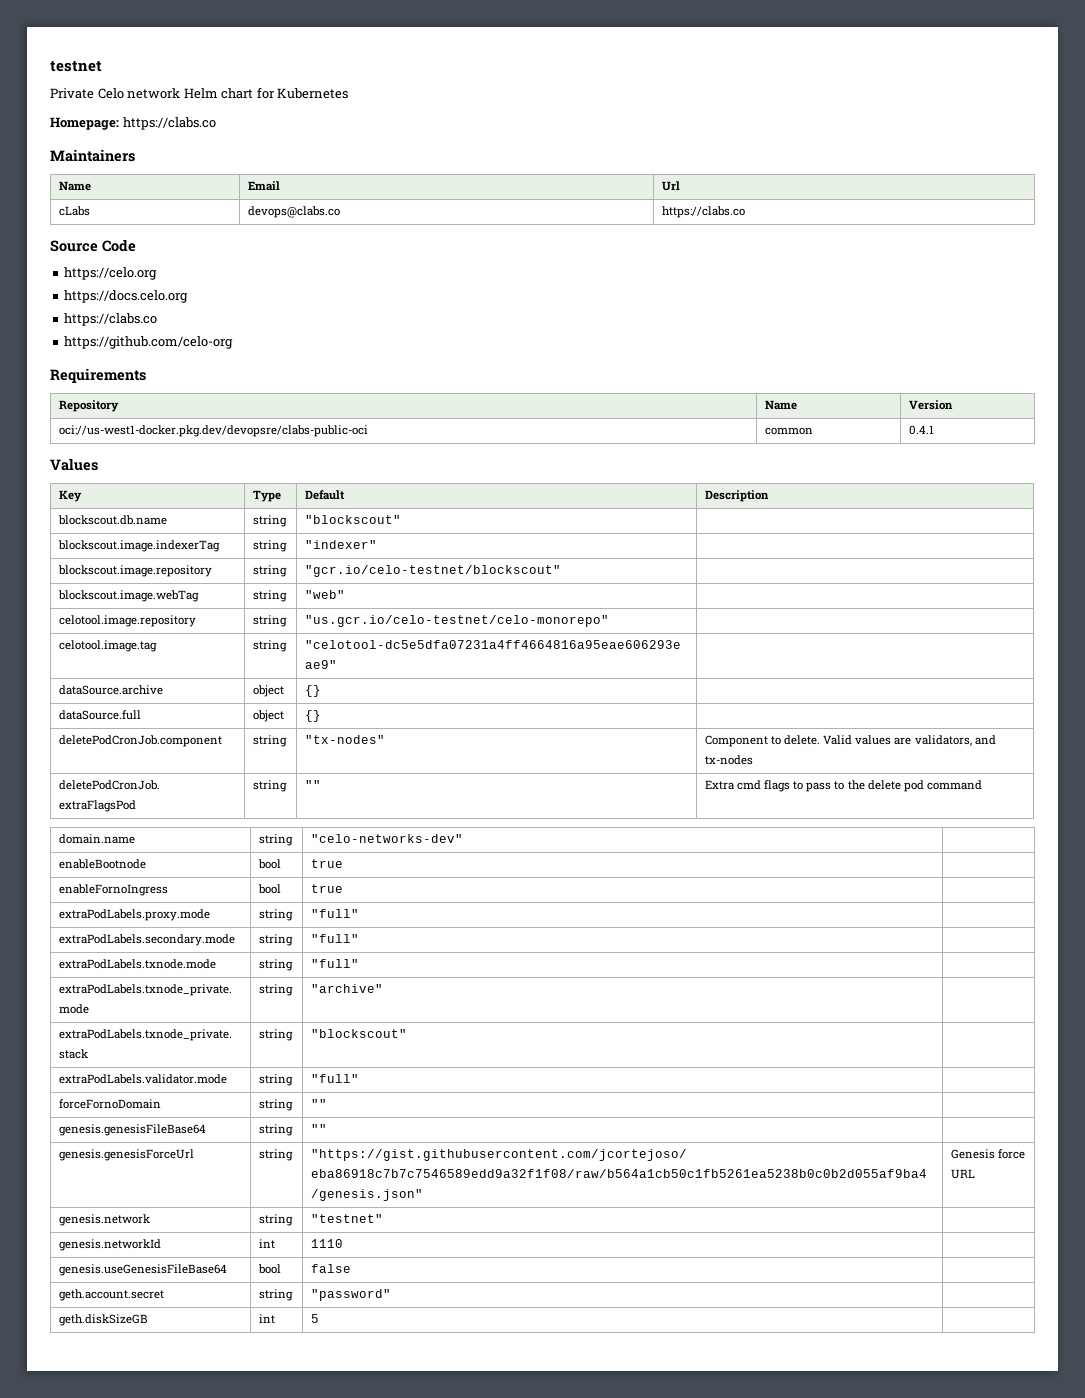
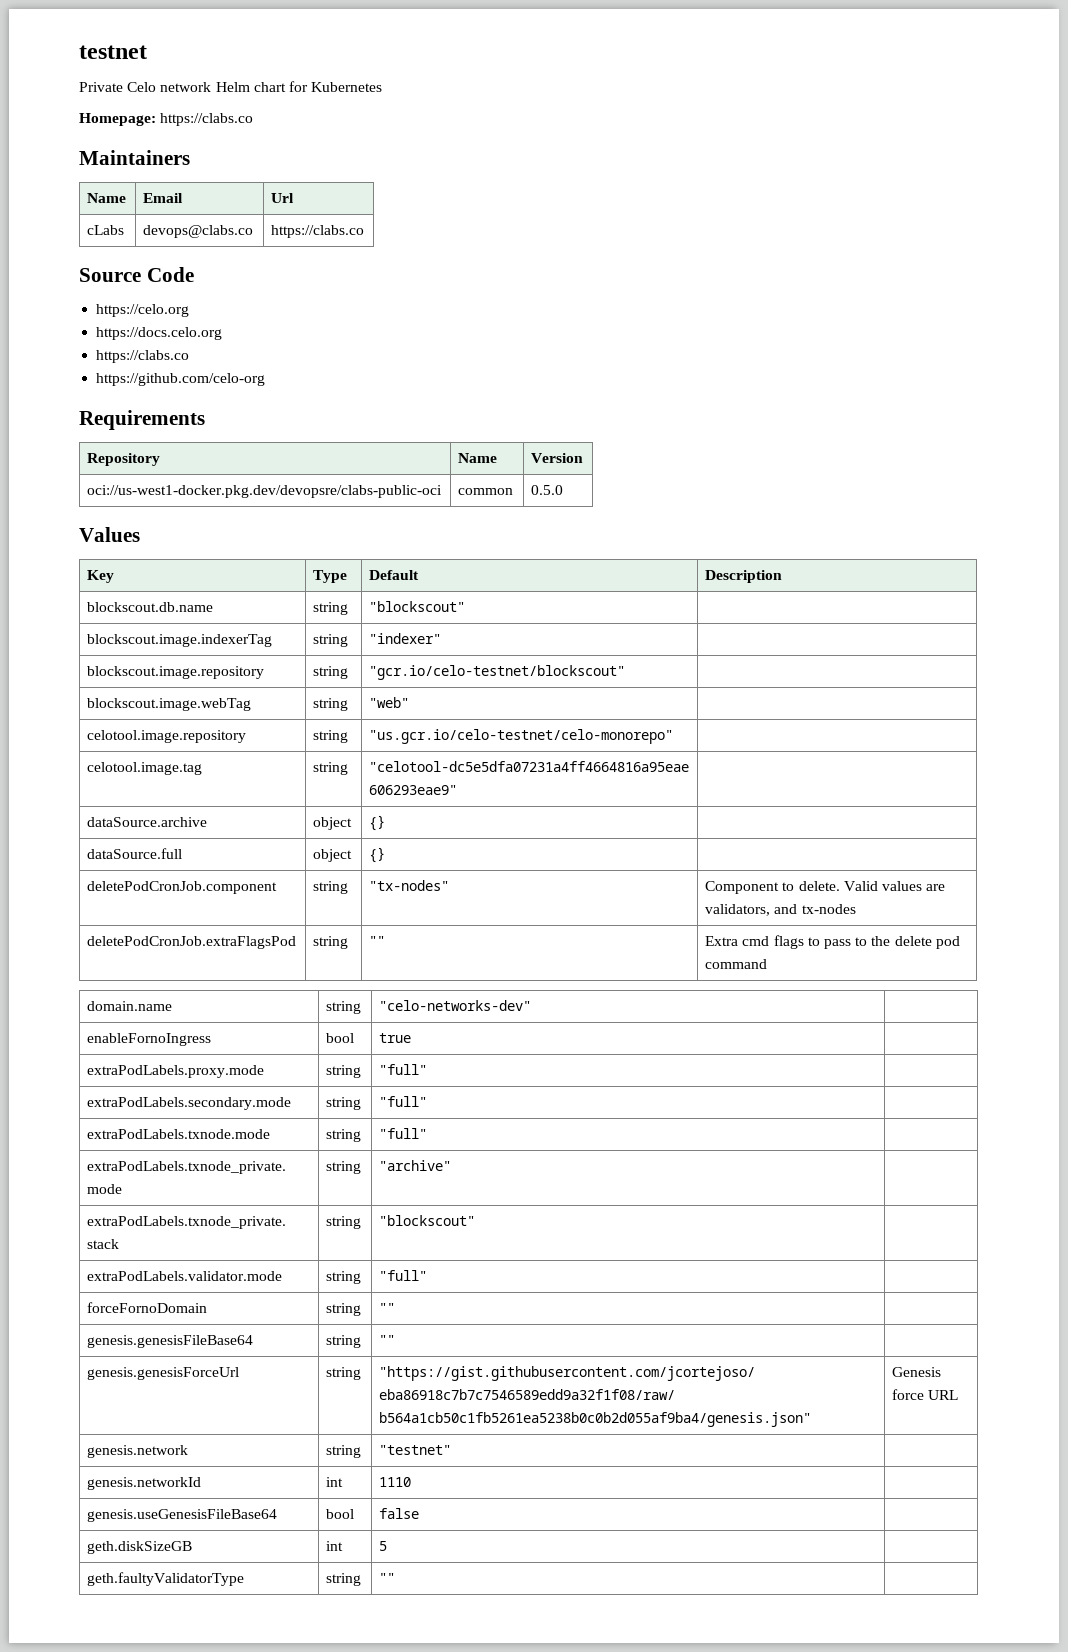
[908,425,934,435] 0.4.1 -> [531,485,564,495] 0.5.0
[58,859,146,869] [257,859,281,869] [310,859,343,868] // enableBootnode | bool | true | -> (532, 1005) none
[58,1289,164,1301] [258,1289,293,1301] [310,1289,391,1301] // geth.account.secret | string | "password" | -> (420, 1513) none
(319, 1318) none -> [87,1572,245,1586] [326,1573,362,1586] [379,1573,396,1583] // geth.faultyValidatorType | string | "" |

